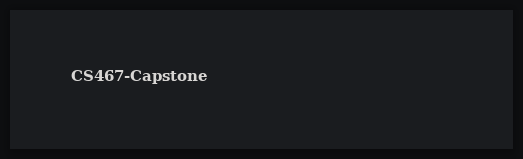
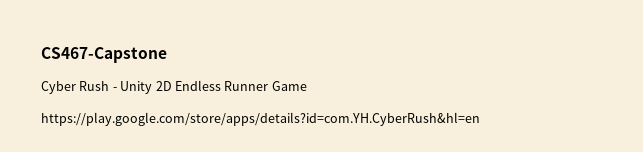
(208, 77) none -> [41,80,307,94] [41,112,480,126] // Cyber Rush - Unity 2D Endless Runner Game // https://play.google.com/store/apps/details?id=com.YH.CyberRush&hl=en

